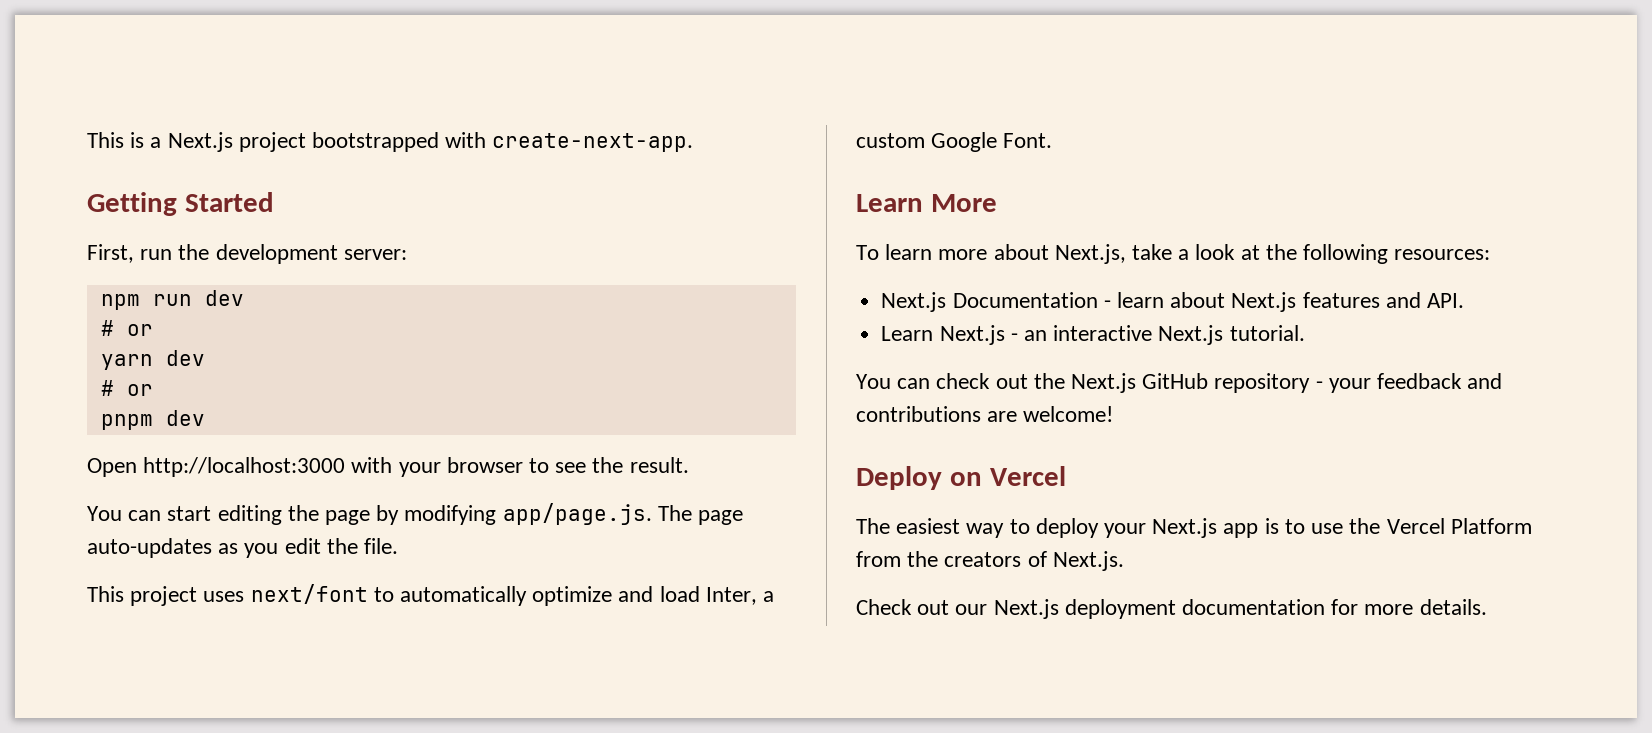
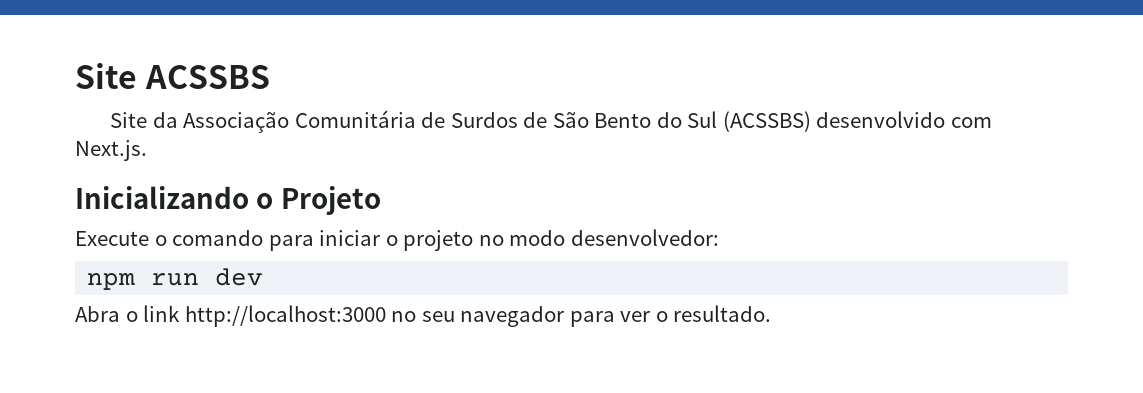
[87,132,694,152] [87,192,274,216] [87,244,407,264] [100,290,244,310] [100,320,153,336] [100,350,205,370] [100,380,153,396] [100,410,205,430] [87,457,689,477] [87,503,744,525] [87,538,399,558] [87,584,775,606] [856,132,1053,152] [856,194,997,212] [856,244,1491,264] [881,292,1464,312] [881,325,1305,345] [856,373,1503,393] [856,406,1114,422] [856,466,1066,490] [856,518,1532,538] [856,551,1124,571] [856,599,1487,619] This is a Next.js project bootstrapped with create-next-app. // Getting Started // First, run the development server: // npm run dev // # or // yarn dev // # or // pnpm dev // Open http://localhost:3000 with your browser to see the result. // You can start editing the page by modifying app/page.js. The page auto-updates as you edit the file. // This project uses next/font to automatically optimize and load Inter, a custom Google Font. // Learn More // To learn more about Next.js, take a look at the following resources: // Next.js Documentation - learn about Next.js features and API. // Learn Next.js - an interactive Next.js tutorial. // You can check out the Next.js GitHub repository - your feedback and contributions are welcome! // Deploy on Vercel // The easiest way to deploy your Next.js app is to use the Vercel Platform from the creators of Next.js. // Check out our Next.js deployment documentation for more details. -> [75,63,270,89] [110,110,993,133] [75,140,147,161] [75,186,381,215] [75,229,719,251] [87,268,264,290] [75,305,772,327] Site ACSSBS // Site da Associação Comunitária de Surdos de São Bento do Sul (ACSSBS) desenvolvido com Next.js. // Inicializando o Projeto // Execute o comando para iniciar o projeto no modo desenvolvedor: // npm run dev // Abra o link http://localhost:3000 no seu navegador para ver o resultado.

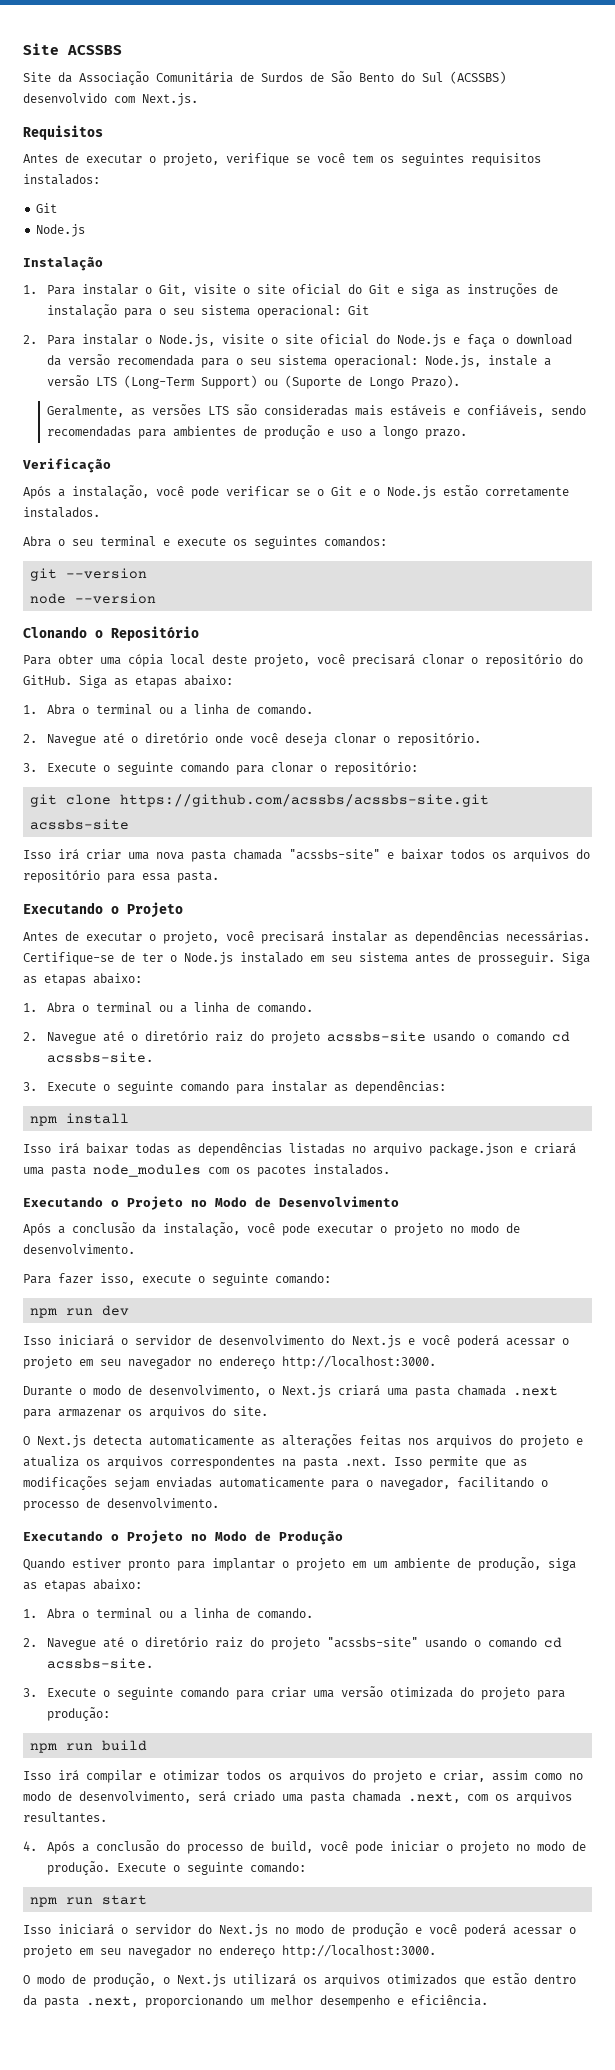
[75,186,381,215] [75,230,314,251] Inicializando o Projeto // Execute o comando para -> [23,125,103,140] [23,153,541,166] [23,174,100,185] [36,203,58,213] [36,224,86,237] [23,256,103,271] [23,283,558,297] [46,304,369,318] [23,334,572,347] [46,354,551,368] [46,375,460,389] [46,404,586,417] [46,425,467,439] [23,458,111,473] [23,485,569,499] [23,507,100,518] [23,536,387,549] [30,568,148,581] [30,593,157,604] [23,626,199,641] [23,654,583,667] [23,675,233,688] [23,704,313,715] [23,733,481,746] [23,762,418,775] [30,794,490,807] [30,819,130,830] [23,849,590,862] [23,870,219,883] [23,902,183,918] [23,931,590,944] [23,952,590,965] [23,973,142,986] [23,1002,313,1013] [23,1031,570,1044] [46,1052,153,1063] [23,1081,446,1094] [30,1113,130,1126] [23,1143,576,1156] [23,1164,390,1177] [23,1196,399,1210] [23,1222,520,1236] [23,1244,135,1254] [23,1273,331,1286] [30,1305,130,1318] [23,1335,569,1348] [23,1356,436,1369] [23,1385,558,1398] [23,1406,268,1419] [23,1434,583,1448] [23,1456,527,1469] [23,1476,548,1490] [23,1498,219,1511] [23,1530,343,1545] [23,1557,576,1571] [23,1579,142,1592] [23,1608,313,1619] [23,1637,562,1650] [46,1658,153,1669] [23,1686,565,1700] [46,1707,110,1721] [30,1740,148,1753] [23,1770,583,1783] [23,1791,572,1804] [23,1812,107,1823] [23,1840,383,1854] Requisitos // Antes de executar o projeto, verifique se você tem os seguintes requisitos instalados: // Git // Node.js // Instalação // 1. Para instalar o Git, visite o site oficial do Git e siga as instruções de instalação para o seu sistema operacional: Git // 2. Para instalar o Node.js, visite o site oficial do Node.js e faça o download da versão recomendada para o seu sistema operacional: Node.js, instale a versão LTS (Long-Term Support) ou (Suporte de Longo Prazo). // Geralmente, as versões LTS são consideradas mais estáveis e confiáveis, sendo recomendadas para ambientes de produção e uso a longo prazo. // Verificação // Após a instalação, você pode verificar se o Git e o Node.js estão corretamente instalados. // Abra o seu terminal e execute os seguintes comandos: // git --version // node --version // Clonando o Repositório // Para obter uma cópia local deste projeto, você precisará clonar o repositório do GitHub. Siga as etapas abaixo: // 1. Abra o terminal ou a linha de comando. // 2. Navegue até o diretório onde você deseja clonar o repositório. // 3. Execute o seguinte comando para clonar o repositório: // git clone https://github.com/acssbs/acssbs-site.git acssbs-site // Isso irá criar uma nova pasta chamada "acssbs-site" e baixar todos os arquivos do repositório para essa pasta. // Executando o Projeto // Antes de executar o projeto, você precisará instalar as dependências necessárias. Certifique-se de ter o Node.js instalado em seu sistema antes de prosseguir. Siga as etapas abaixo: // 1. Abra o terminal ou a linha de comando. // 2. Navegue até o diretório raiz do projeto acssbs-site usando o comando cd acssbs-site. // 3. Execute o seguinte comando para instalar as dependências: // npm install // Isso irá baixar todas as dependências listadas no arquivo package.json e criará uma pasta node_modules com os pacotes instalados. // Executando o Projeto no Modo de Desenvolvimento // Após a conclusão da instalação, você pode executar o projeto no modo de desenvolvimento. // Para fazer isso, execute o seguinte comando: // npm run dev // Isso iniciará o servidor de desenvolvimento do Next.js e você poderá acessar o projeto em seu navegador no endereço http://localhost:3000. // Durante o modo de desenvolvimento, o Next.js criará uma pasta chamada .next para armazenar os arquivos do site. // O Next.js detecta automaticamente as alterações feitas nos arquivos do projeto e atualiza os arquivos correspondentes na pasta .next. Isso permite que as modificações sejam enviadas automaticamente para o navegador, facilitando o processo de desenvolvimento. // Executando o Projeto no Modo de Produção // Quando estiver pronto para implantar o projeto em um ambiente de produção, siga as etapas abaixo: // 1. Abra o terminal ou a linha de comando. // 2. Navegue até o diretório raiz do projeto "acssbs-site" usando o comando cd acssbs-site. // 3. Execute o seguinte comando para criar uma versão otimizada do projeto para produção: // npm run build // Isso irá compilar e otimizar todos os arquivos do projeto e criar, assim como no modo de desenvolvimento, será criado uma pasta chamada .next, com os arquivos resultantes. // 4. Após a conclusão do processo de build, você pode
[570,229,719,246] [87,268,264,290] [75,305,772,327] desenvolvedor: // npm run dev // Abra o link http://localhost:3000 no seu navegador para ver o resultado. -> [571,1841,586,1851] [46,1861,306,1875] [30,1895,148,1907] [23,1923,576,1937] [23,1945,436,1958] [23,1973,576,1987] [23,1995,488,2008] de produção. Execute o seguinte comando: // npm run start // Isso iniciará o servidor do Next.js no modo de produção e você poderá acessar o projeto em seu navegador no endereço http://localhost:3000. // O modo de produção, o Next.js utilizará os arquivos otimizados que estão dentro da pasta .next, proporcionando um melhor desempenho e eficiência.

